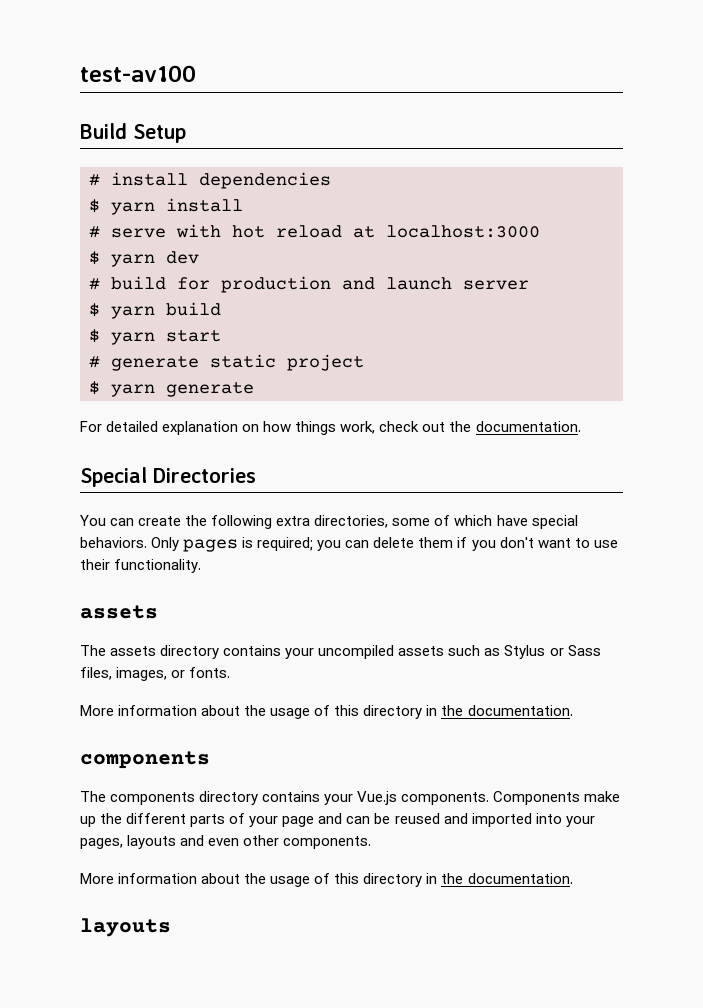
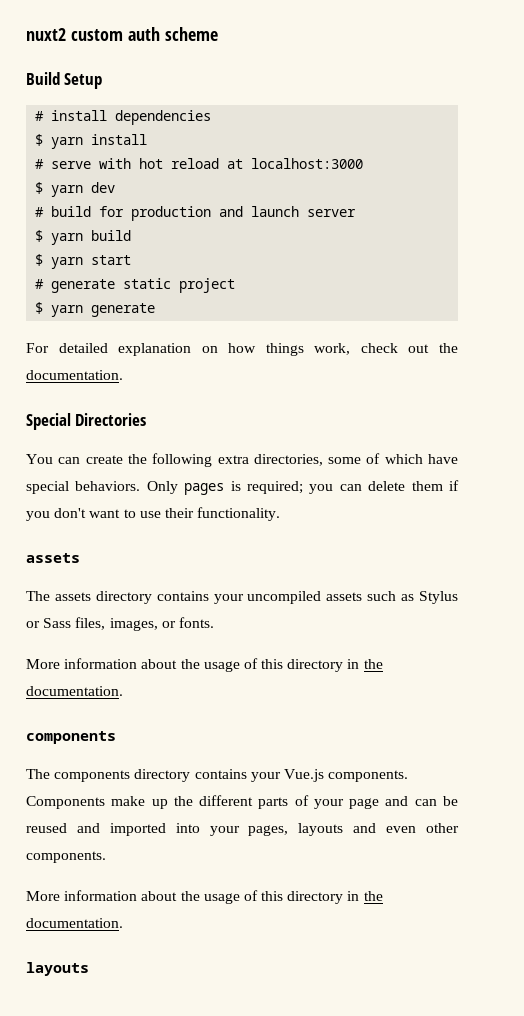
[80,65,196,82] test-av100 -> [26,27,218,41] nuxt2 custom auth scheme

